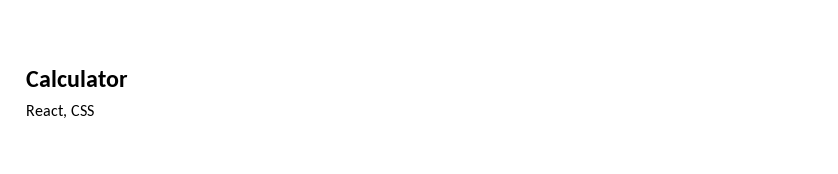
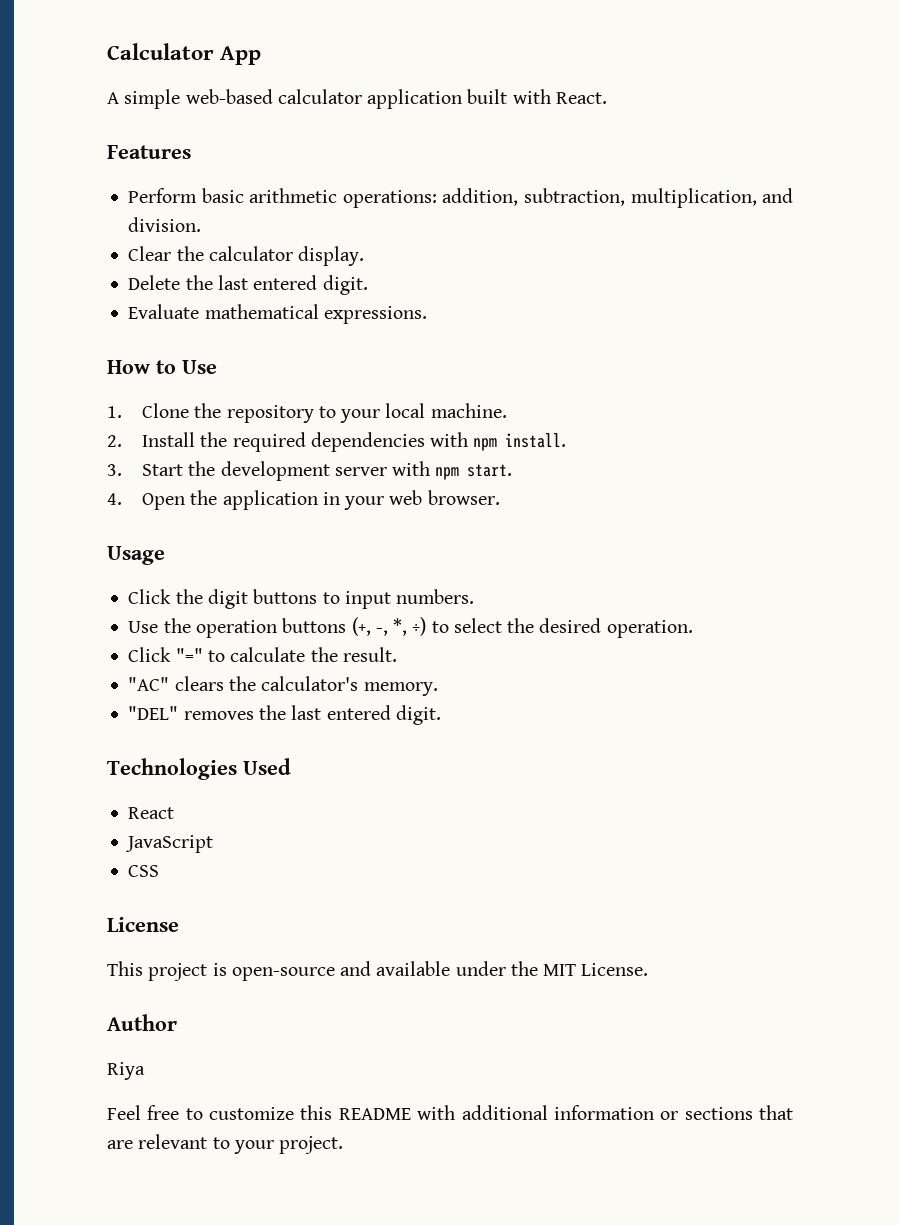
[26,105,95,119] // React, CSS -> [220,46,262,65] [107,89,607,109] [107,145,191,159] [128,188,793,208] [128,217,202,232] [128,246,365,266] [128,275,368,295] [128,304,427,324] [107,360,217,374] [107,403,507,423] [107,432,567,452] [107,461,513,481] [107,490,500,510] [107,546,165,565] [128,589,475,609] [128,617,693,638] [128,647,397,662] [128,676,438,696] [128,705,441,725] [107,758,291,780] [128,807,175,819] [125,835,214,853] [128,865,160,877] [107,917,179,932] [107,961,649,981] [107,1014,177,1031] [107,1062,145,1080] [107,1105,794,1120] [107,1134,344,1154] App // A simple web-based calculator application built with React. // Features // Perform basic arithmetic operations: addition, subtraction, multiplication, and division. // Clear the calculator display. // Delete the last entered digit. // Evaluate mathematical expressions. // How to Use // 1. Clone the repository to your local machine. // 2. Install the required dependencies with npm install. // 3. Start the development server with npm start. // 4. Open the application in your web browser. // Usage // Click the digit buttons to input numbers. // Use the operation buttons (+, -, *, ÷) to select the desired operation. // Click "=" to calculate the result. // "AC" clears the calculator's memory. // "DEL" removes the last entered digit. // Technologies Used // React // JavaScript // CSS // License // This project is open-source and available under the MIT License. // Author // Riya // Feel free to customize this README with additional information or sections that are relevant to your project.

